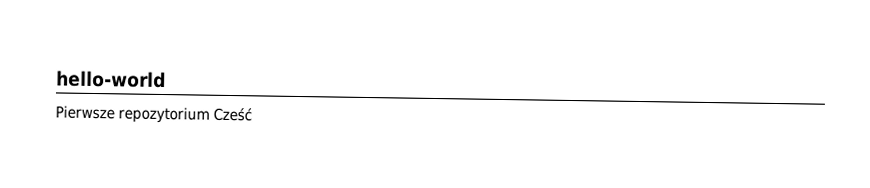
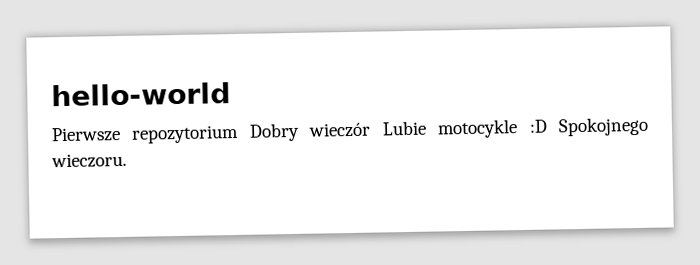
[213,107,252,122] Cześć -> [248,116,650,142] [51,152,127,169] Dobry wieczór Lubie motocykle :D Spokojnego wieczoru.

